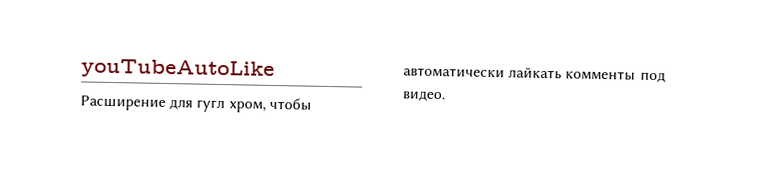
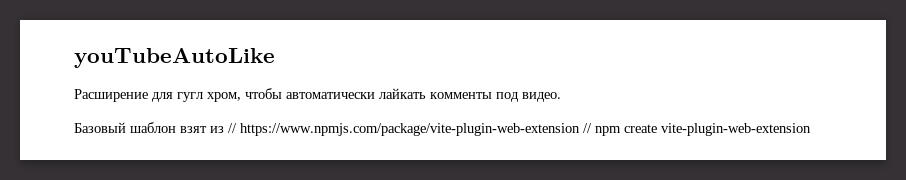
(445, 96) none -> [74,122,811,136] // Базовый шаблон взят из // https://www.npmjs.com/package/vite-plugin-web-extension // npm create vite-plugin-web-extension

